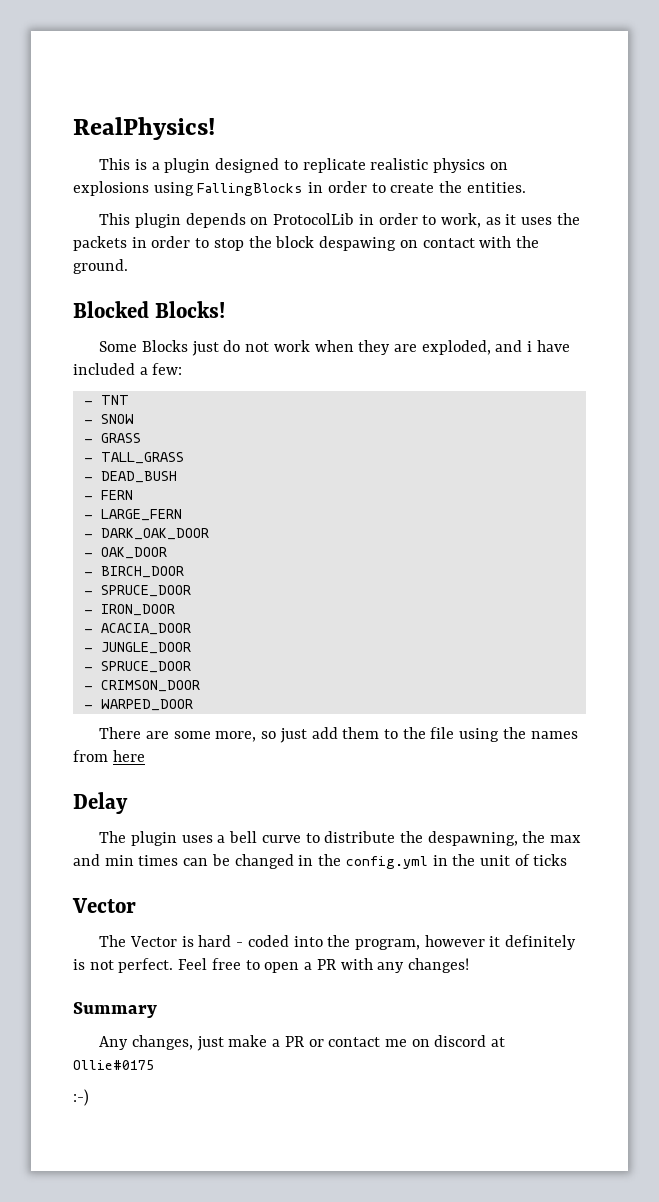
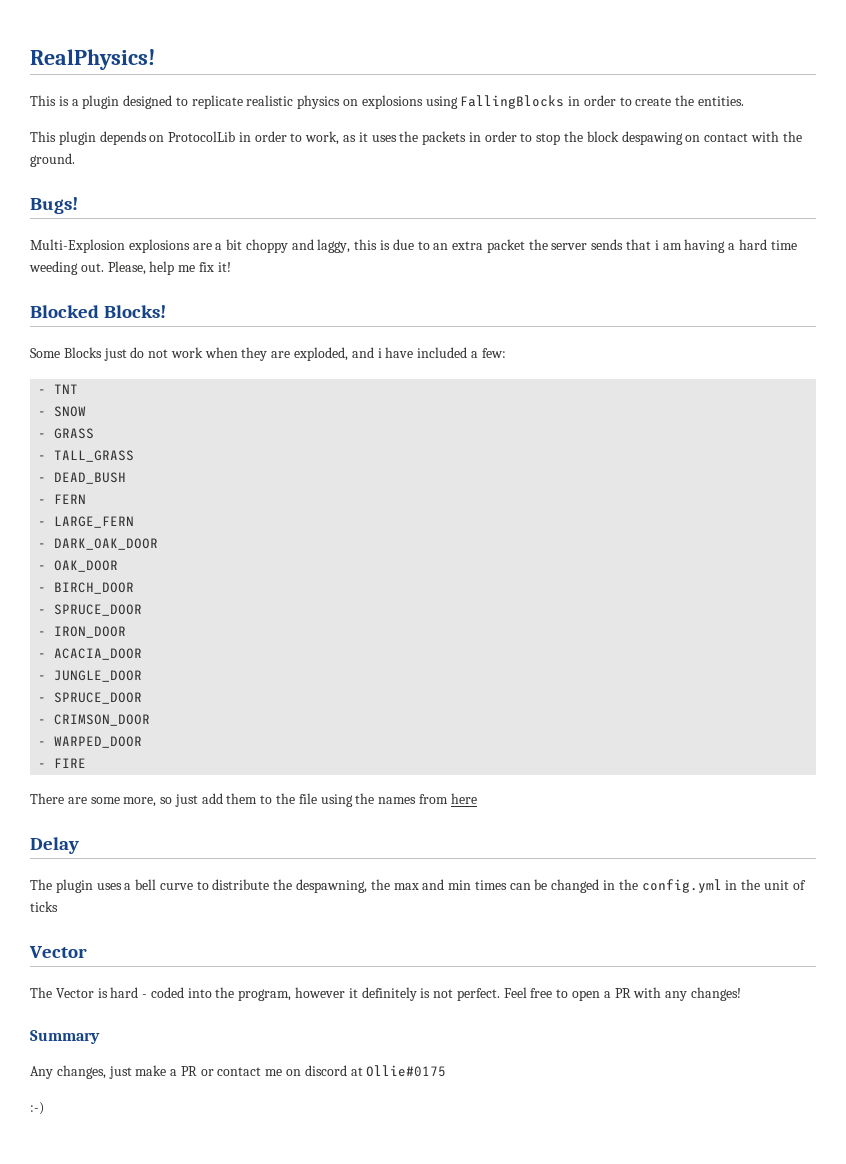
(128, 266) none -> [30,197,78,214] [30,239,797,253] [29,261,231,275] // Bugs! // Multi-Explosion explosions are a bit choppy and laggy, this is due to an extra packet the server sends that i am having a hard time weeding out. Please, help me fix it!
(193, 705) none -> [38,758,87,768] // - FIRE

